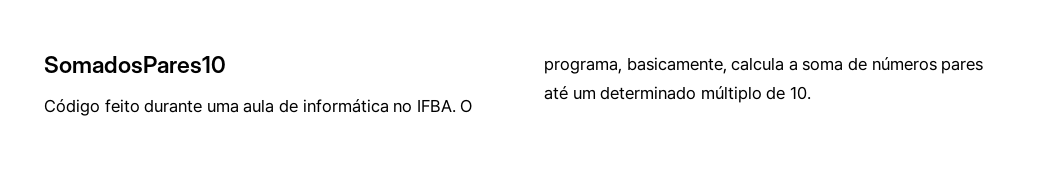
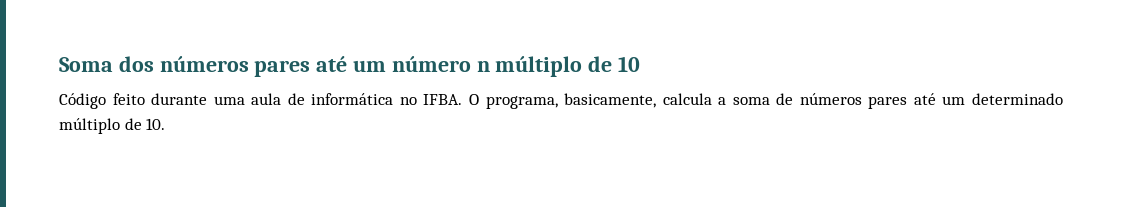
[44,56,226,74] SomadosPares10 -> [59,56,641,77] Soma dos números pares até um número n múltiplo de 10

